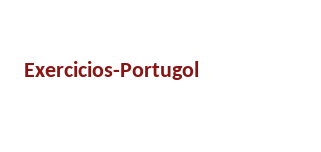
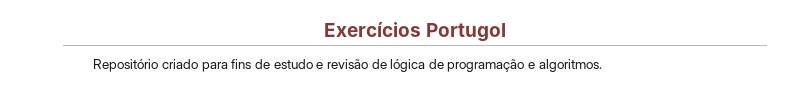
[24,61,199,80] Exercicios-Portugol -> [323,22,507,42] [93,59,602,72] Exercícios Portugol // Repositório criado para fins de estudo e revisão de lógica de programação e algoritmos.

